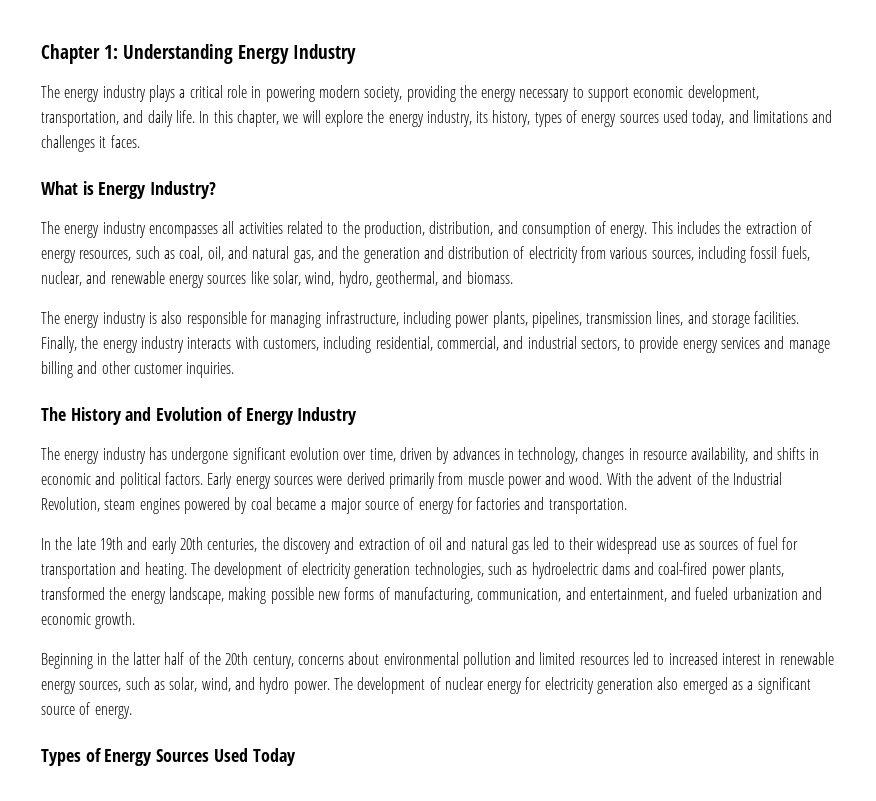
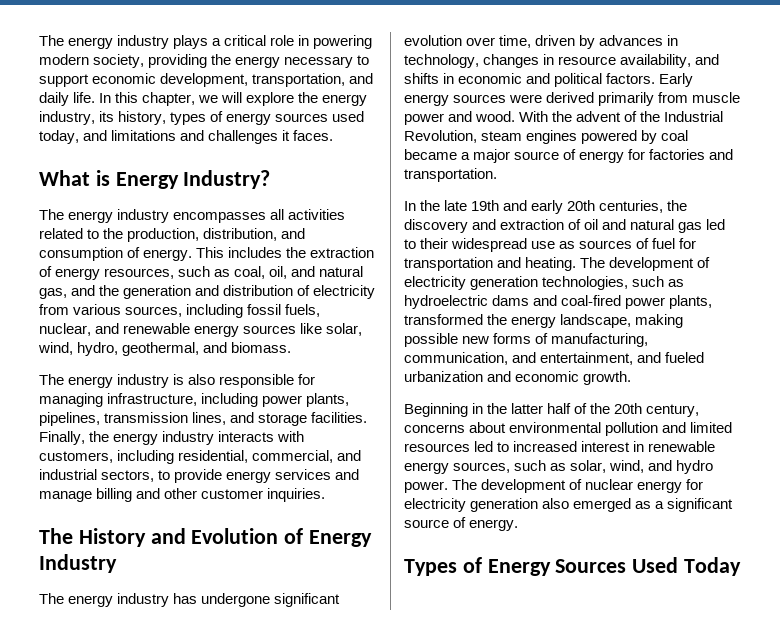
[41,44,356,64] Chapter 1: Understanding Energy Industry // -> (39, 40) none

